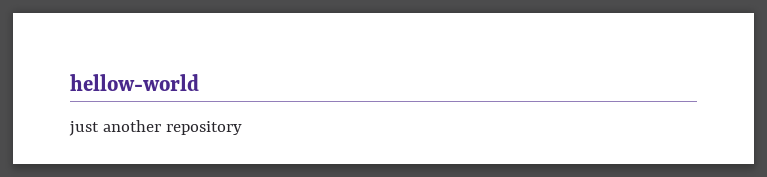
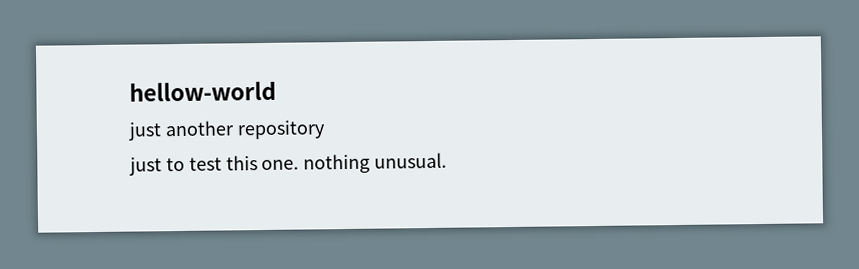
(242, 128) none -> [129,152,448,176] // just to test this one. nothing unusual.

